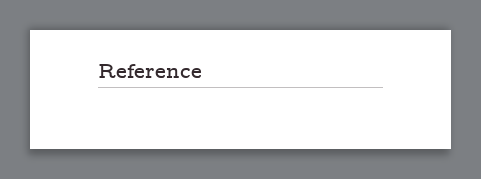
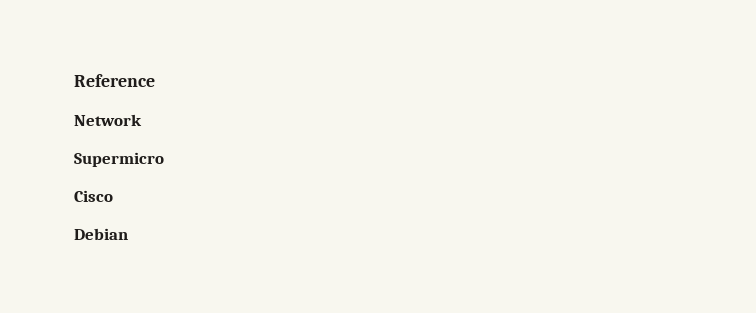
(202, 71) none -> [74,114,142,126] [74,152,164,167] [74,190,113,202] [74,228,128,240] // Network // Supermicro // Cisco // Debian

